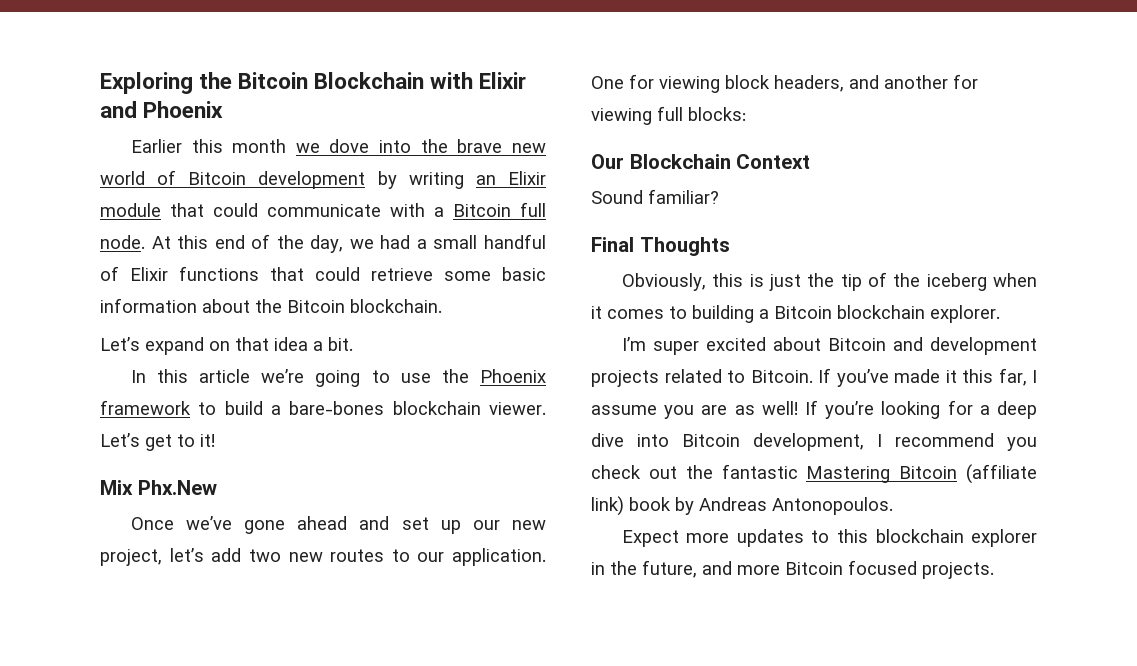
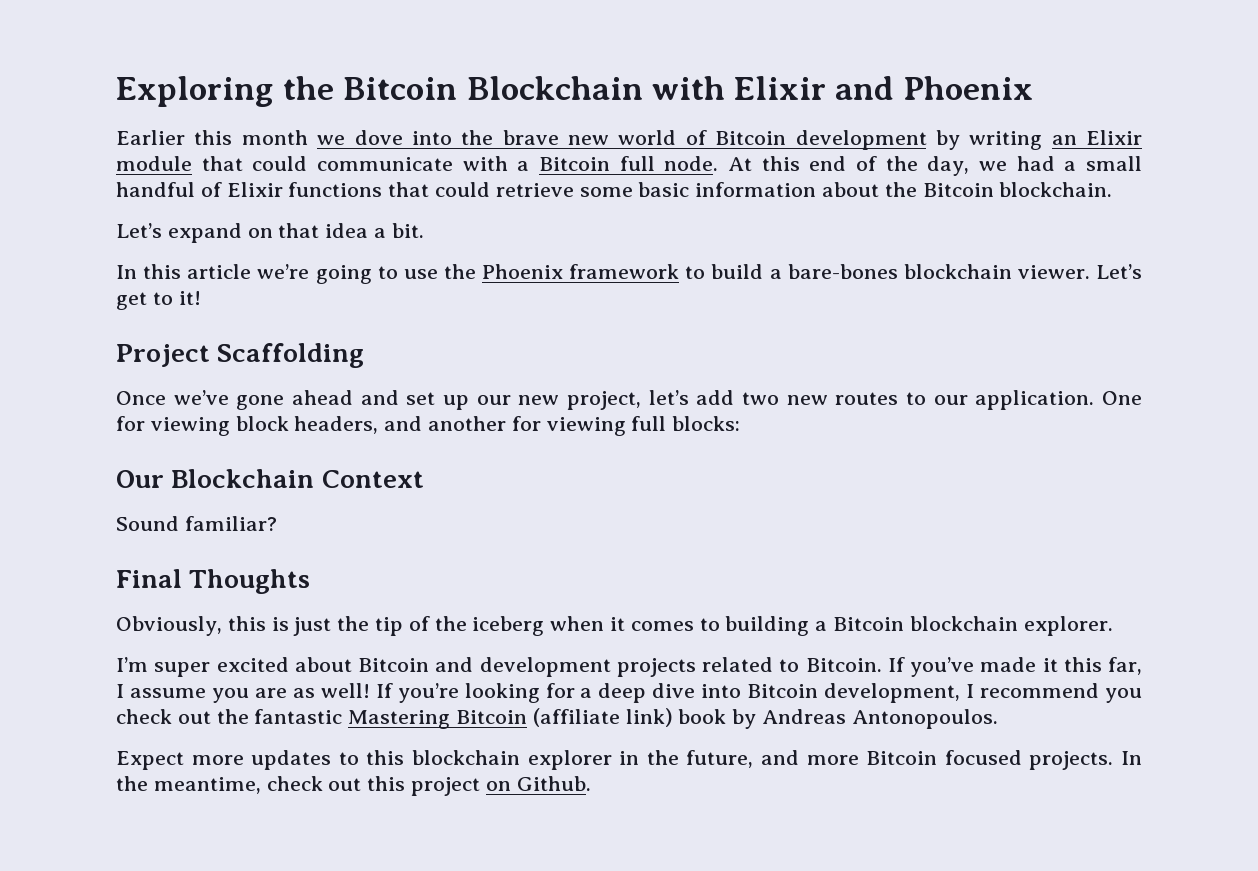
[100,480,217,495] Mix Phx.New -> [116,343,365,368] Project Scaffolding
(994, 570) none -> [1121,751,1143,765] [116,776,591,796] In the meantime, check out this project on Github.

